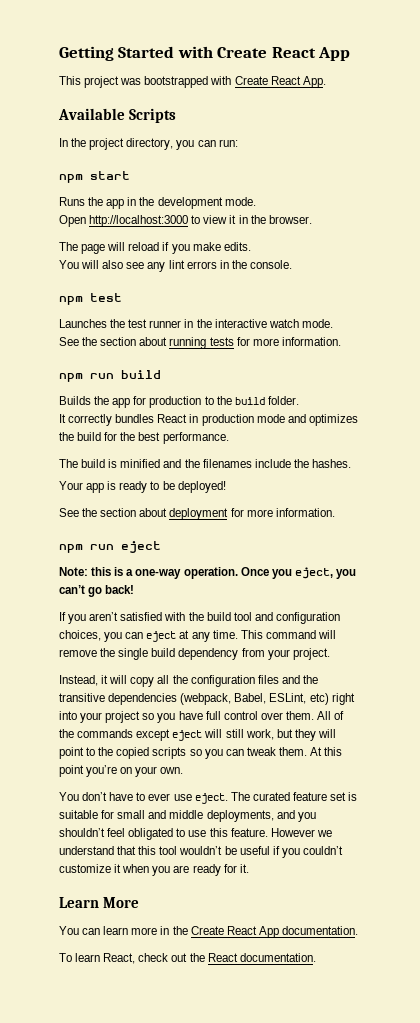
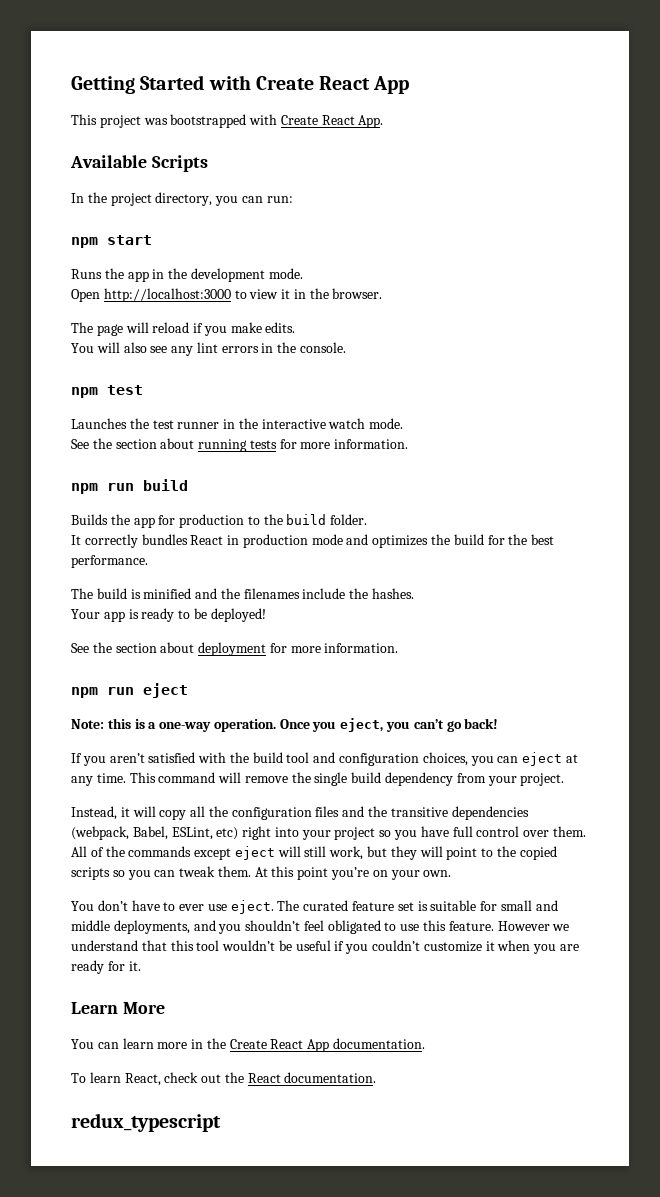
(316, 957) none -> [71,1113,221,1132] // redux_typescript

